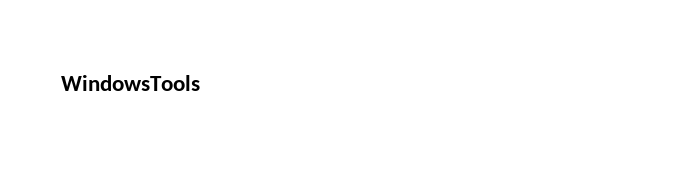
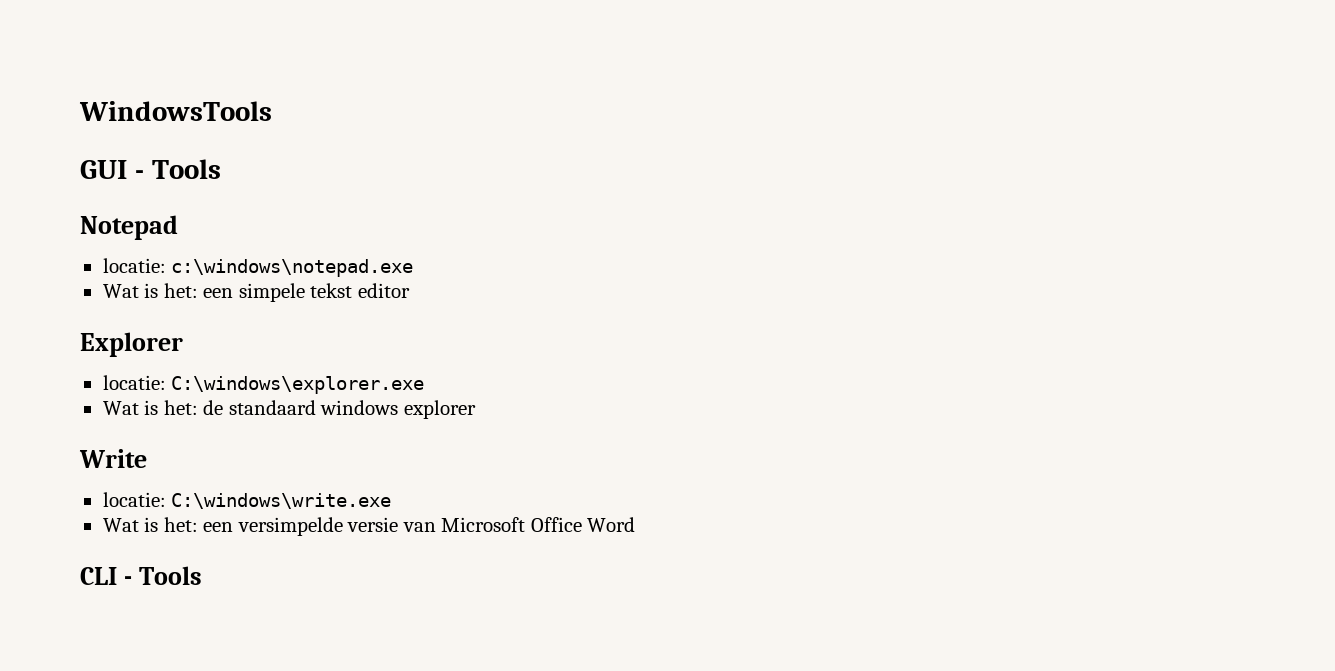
(200, 83) none -> [80,159,221,179] [80,215,178,240] [102,258,414,277] [102,283,410,302] [80,332,183,357] [102,375,425,394] [102,400,476,419] [79,449,147,468] [102,492,392,509] [102,517,636,536] [80,566,202,585] // GUI - Tools // Notepad // locatie: c:\windows\notepad.exe // Wat is het: een simpele tekst editor // Explorer // locatie: C:\windows\explorer.exe // Wat is het: de standaard windows explorer // Write // locatie: C:\windows\write.exe // Wat is het: een versimpelde versie van Microsoft Office Word // CLI - Tools

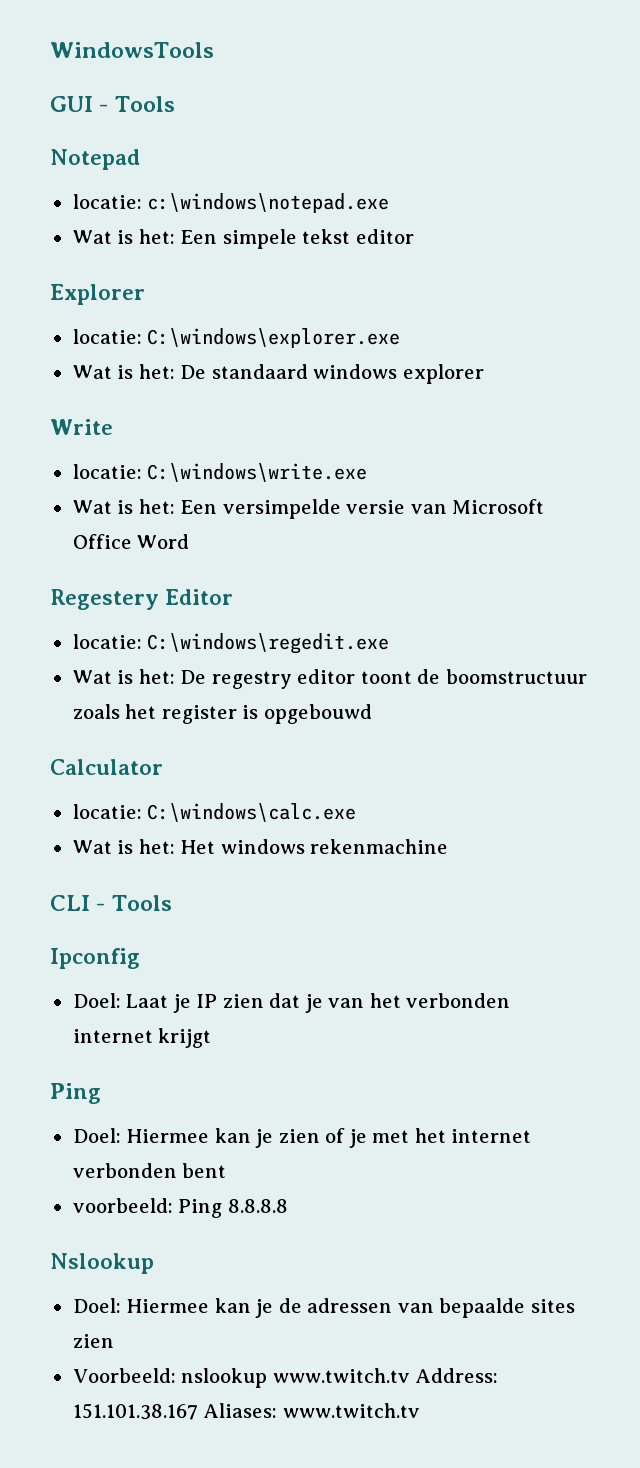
[203,288,234,298] een -> [180,230,218,244] Een
[203,400,224,415] de -> [180,365,207,379] De
[203,522,234,532] een -> [180,500,218,514] Een
[80,566,202,585] CLI - Tools -> [50,589,234,610] [72,633,390,654] [72,669,587,689] [72,704,372,724] [50,759,163,775] [72,803,357,822] [72,839,449,854] [50,895,172,911] [50,948,140,969] [72,993,511,1013] [72,1028,212,1048] [50,1083,101,1104] [72,1128,532,1148] [72,1163,227,1178] [72,1198,288,1218] [50,1253,154,1274] [72,1298,575,1318] [72,1334,114,1348] [72,1368,499,1388] [72,1403,420,1420] Regestery Editor // locatie: C:\windows\regedit.exe // Wat is het: De regestry editor toont de boomstructuur zoals het register is opgebouwd // Calculator // locatie: C:\windows\calc.exe // Wat is het: Het windows rekenmachine // CLI - Tools // Ipconfig // Doel: Laat je IP zien dat je van het verbonden internet krijgt // Ping // Doel: Hiermee kan je zien of je met het internet verbonden bent // voorbeeld: Ping 8.8.8.8 // Nslookup // Doel: Hiermee kan je de adressen van bepaalde sites zien // Voorbeeld: nslookup www.twitch.tv Address: 151.101.38.167 Aliases: www.twitch.tv

